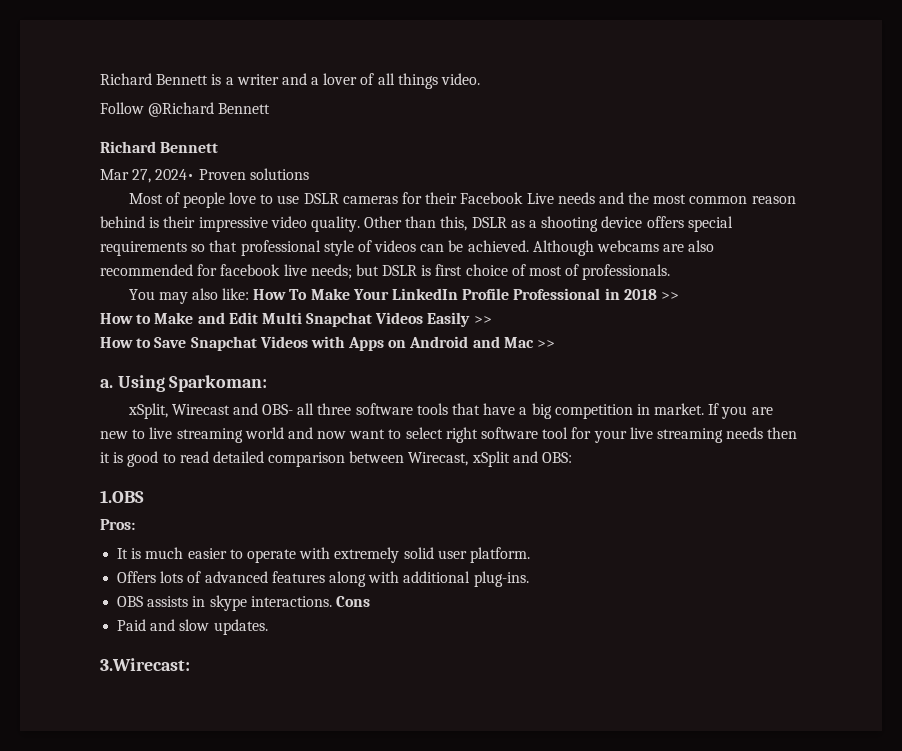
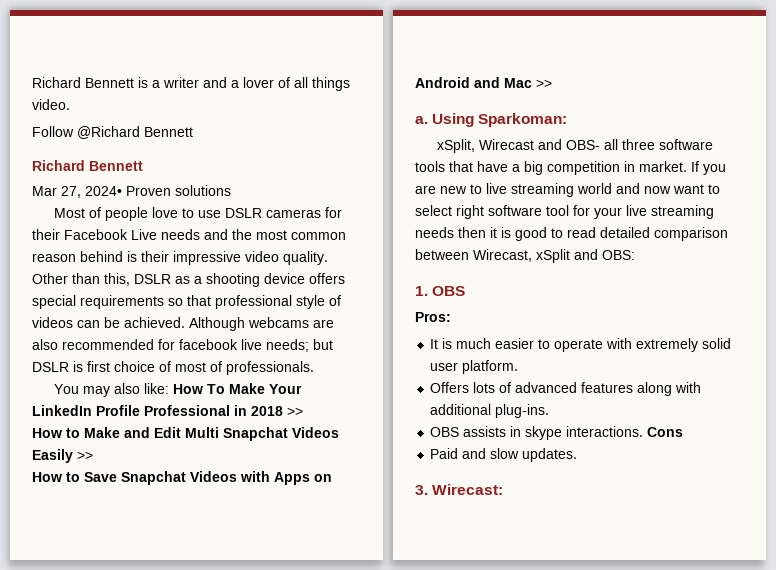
[100,490,144,503] 1.OBS -> [415,286,466,296] 1. OBS
[100,658,190,671] 3.Wirecast: -> [415,484,504,495] 3. Wirecast:

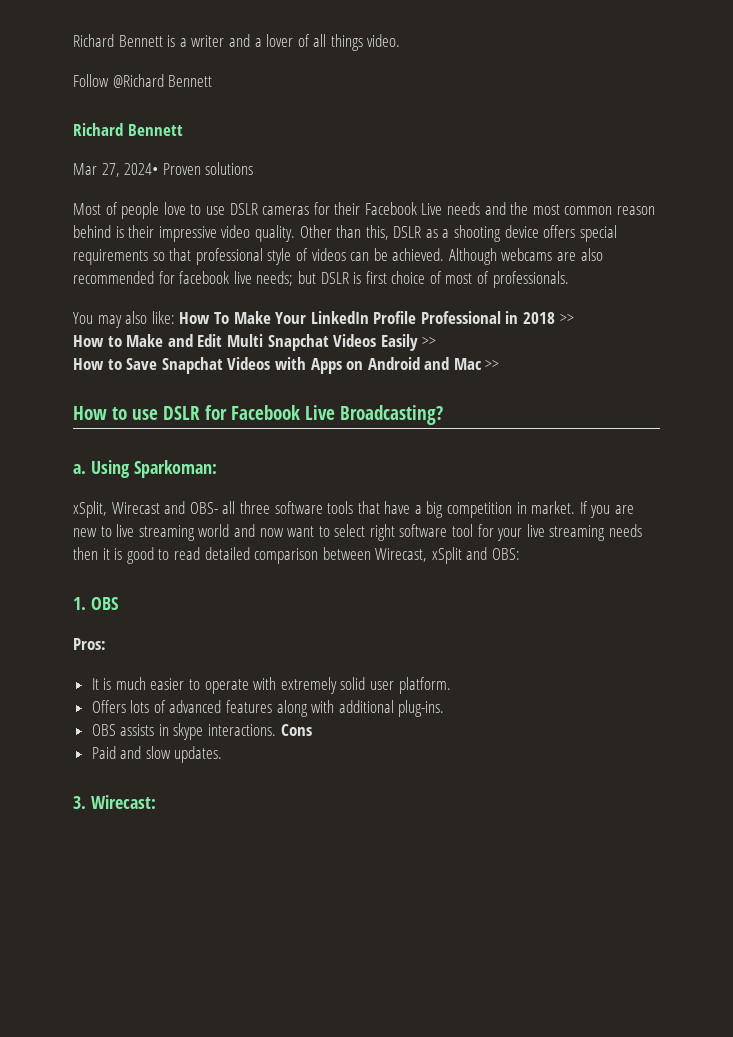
(552, 83) none -> [73,405,443,425] // How to use DSLR for Facebook Live Broadcasting?

